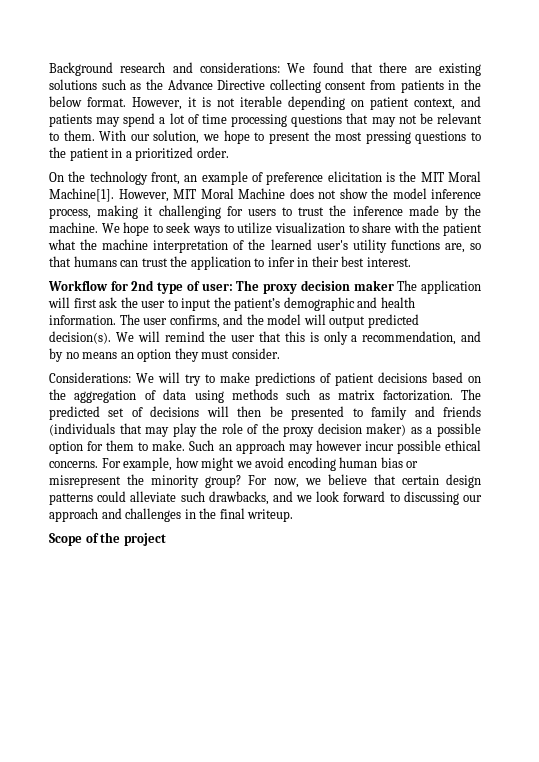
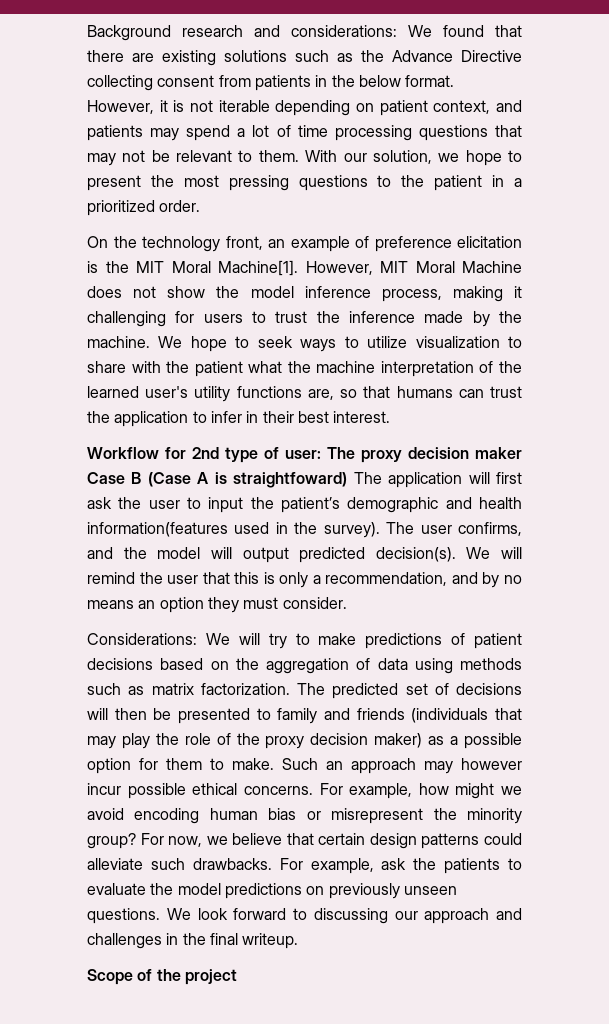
(394, 285) none -> [87,472,348,488] Case B (Case A is straightfoward)
[49,315,116,325] information. -> [87,522,380,538] information(features used in the survey).
[208,491,313,505] drawbacks, and we -> [192,858,522,874] [87,883,457,899] [87,908,191,924] drawbacks. For example, ask the patients to evaluate the model predictions on previously unseen questions. We

